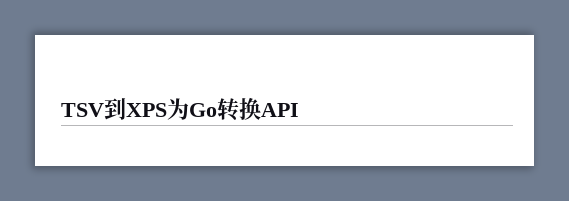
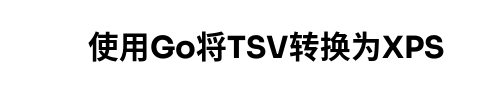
[61,97,299,121] TSV到XPS为Go转换API -> [88,31,444,62] 使用Go将TSV转换为XPS

